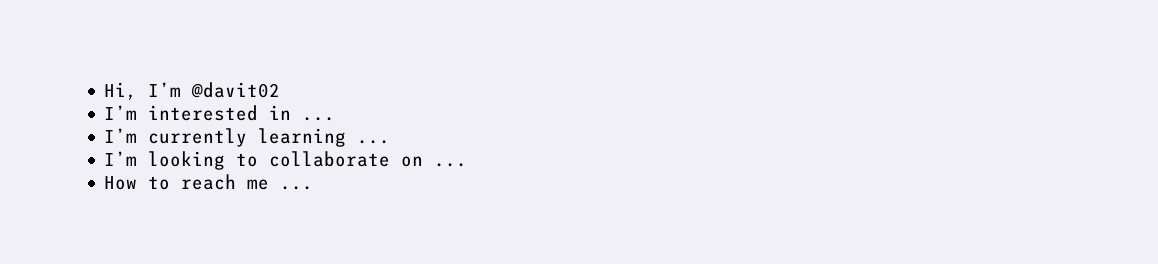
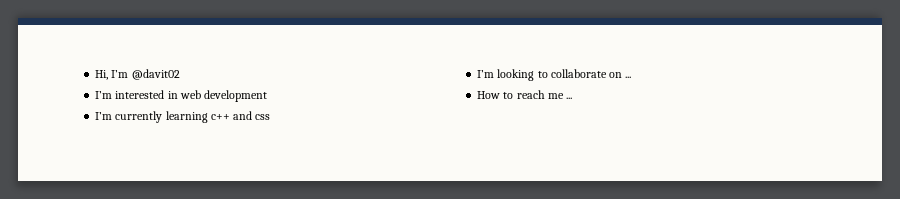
[302,117,336,121] ... -> [179,90,268,102] web development
[357,140,391,144] ... -> [210,111,271,120] c++ and css

